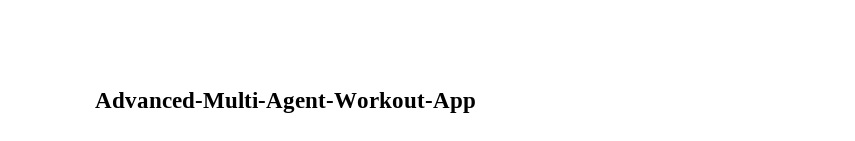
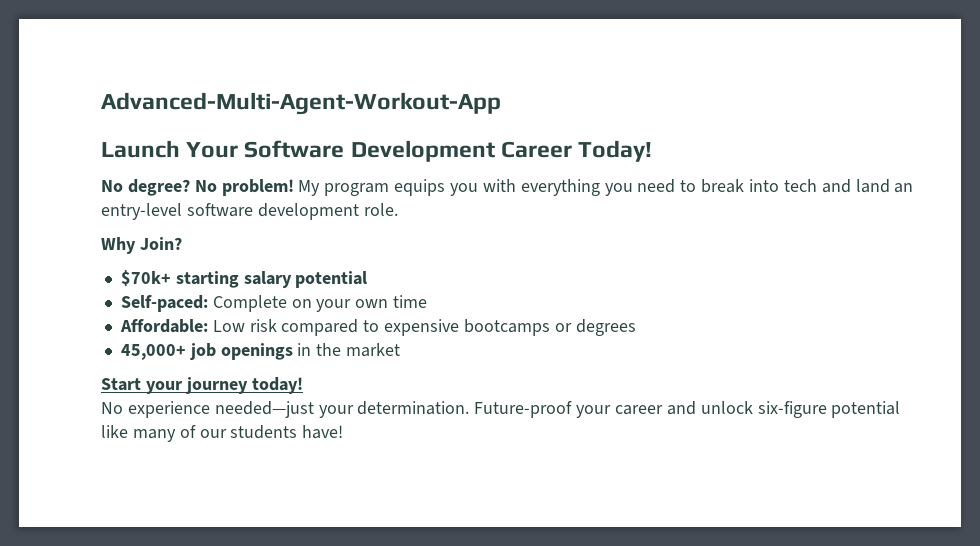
(476, 102) none -> [101,140,653,162] [101,179,914,196] [101,203,398,220] [101,237,182,254] [120,270,368,288] [120,295,428,312] [119,319,636,336] [120,343,401,360] [101,377,303,394] [101,401,901,418] [101,425,344,442] // Launch Your Software Development Career Today! // No degree? No problem! My program equips you with everything you need to break into tech and land an entry-level software development role. // Why Join? // $70k+ starting salary potential // Self-paced: Complete on your own time // Affordable: Low risk compared to expensive bootcamps or degrees // 45,000+ job openings in the market // Start your journey today! // No experience needed—just your determination. Future-proof your career and unlock six-figure potential like many of our students have!

